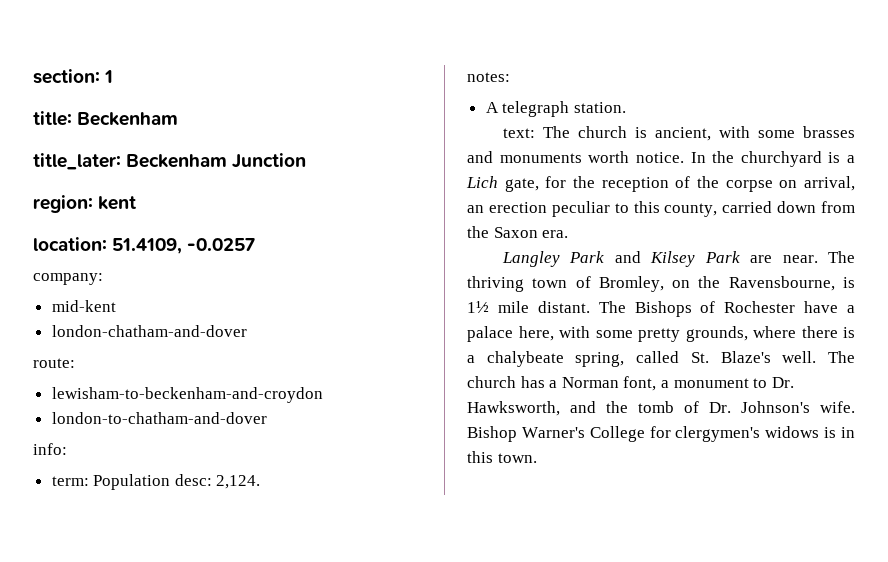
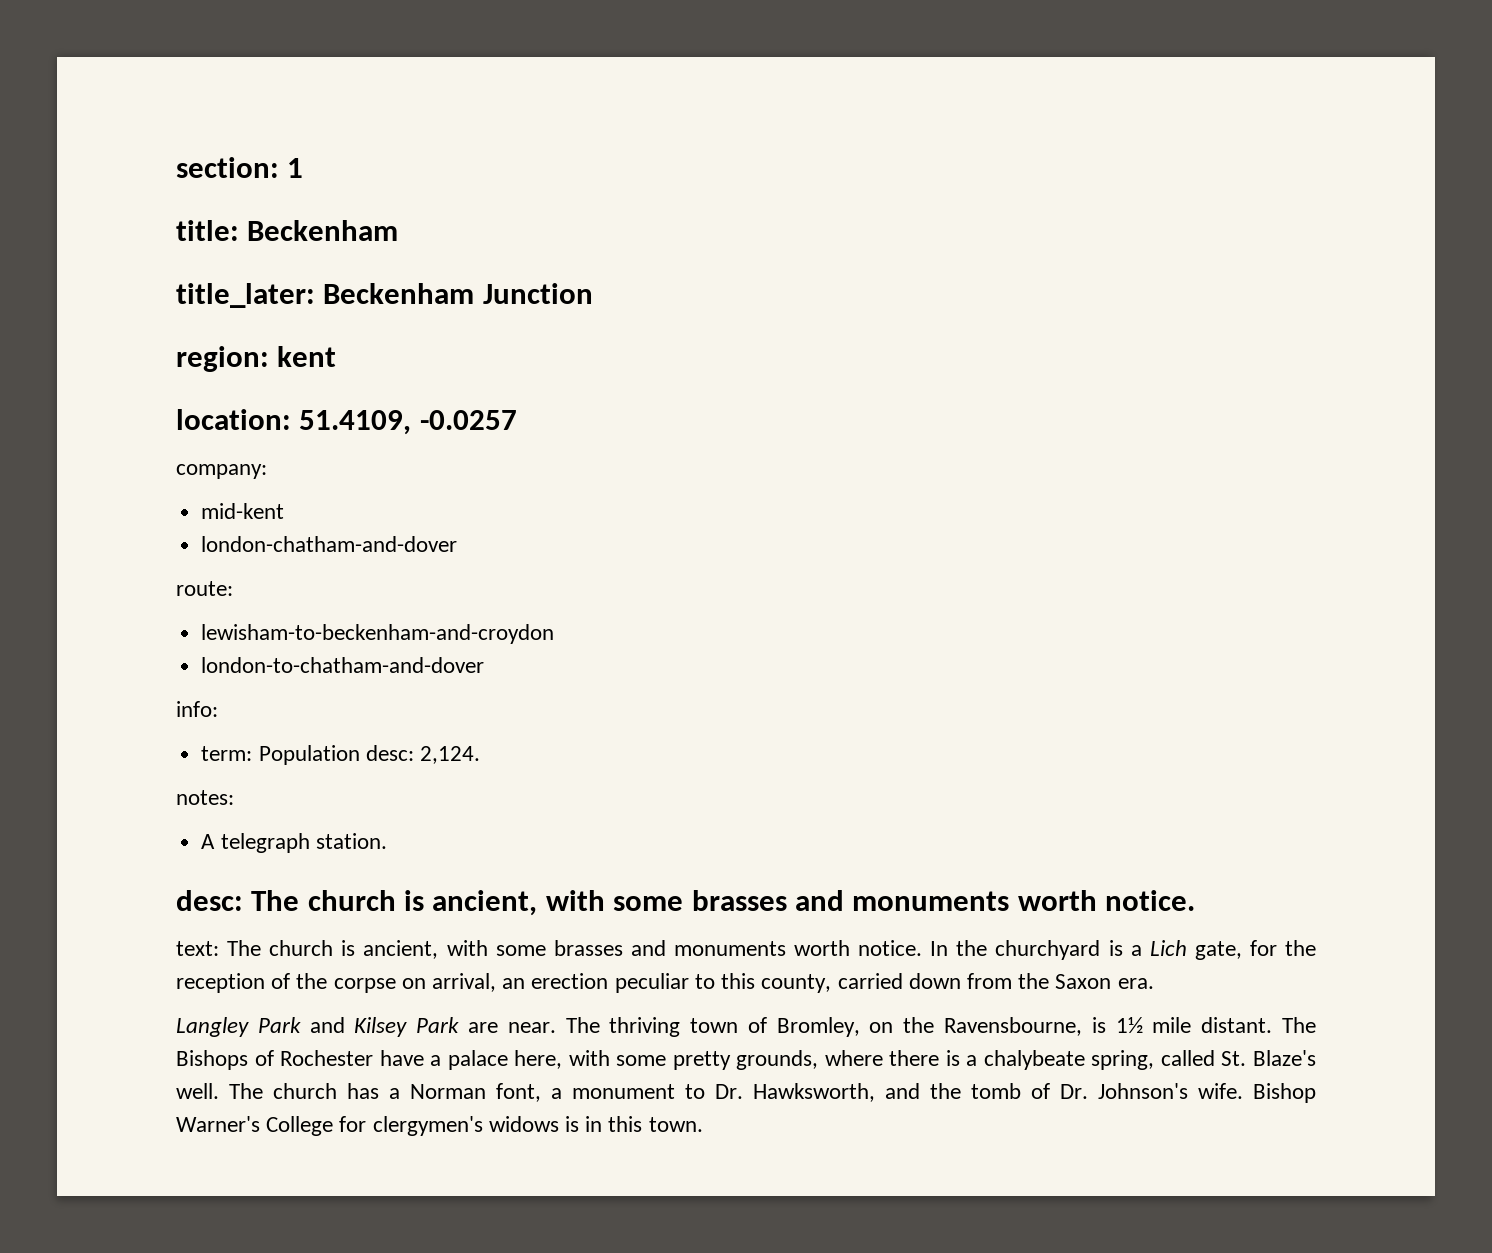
(626, 107) none -> [176,890,1196,916] // desc: The church is ancient, with some brasses and monuments worth notice.

